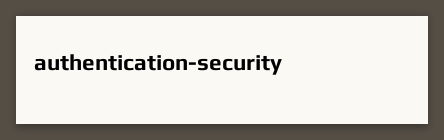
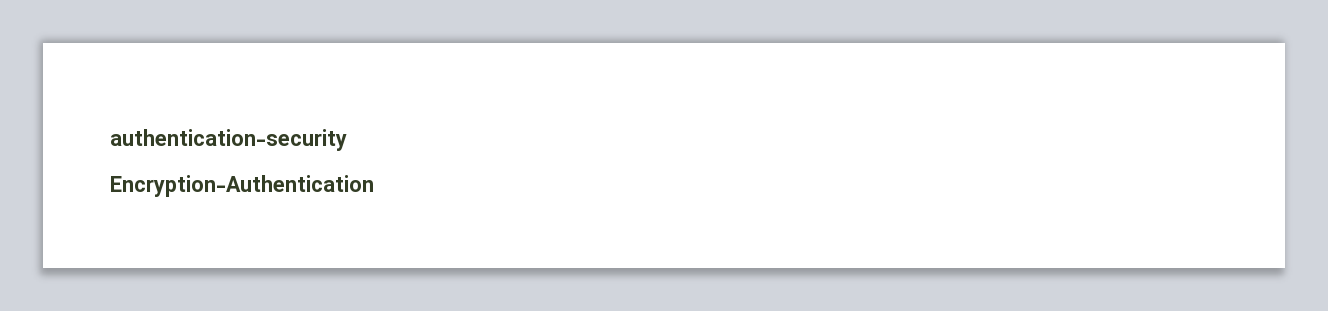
(282, 64) none -> [110,175,374,197] // Encryption-Authentication

